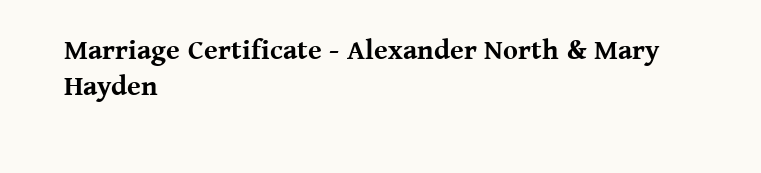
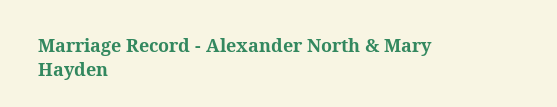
[187,38,322,59] Certificate -> [126,38,190,52] Record

